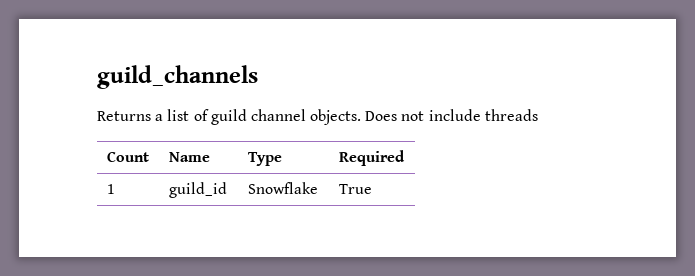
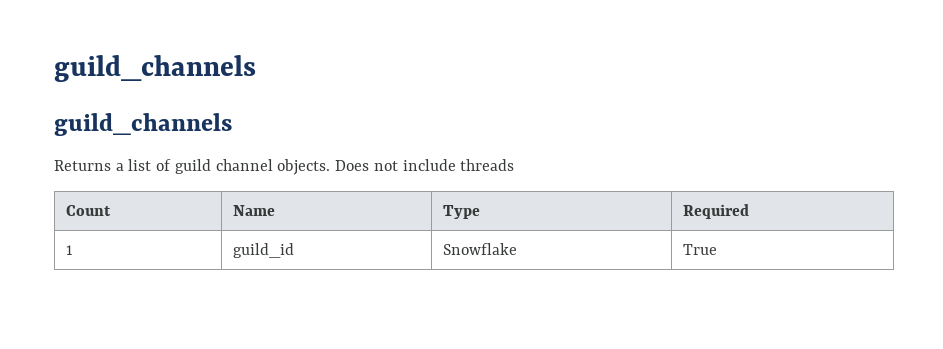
[97,65,258,89] guild_channels -> [54,55,256,82] [54,113,232,136] guild_channels // guild_channels

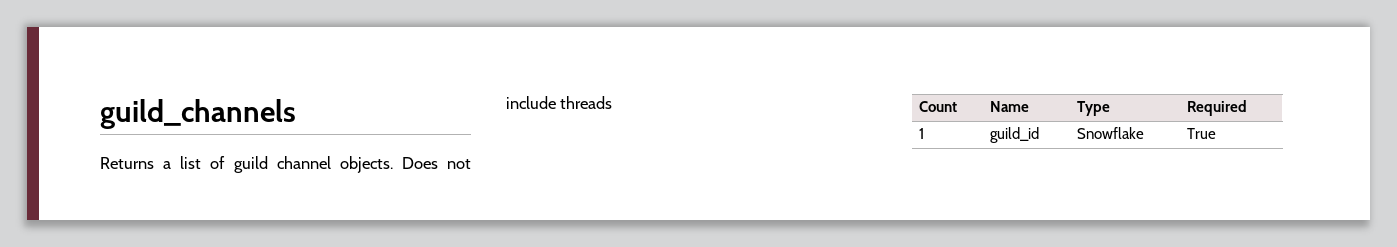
[54,55,256,82] [54,113,232,136] guild_channels // guild_channels -> [100,99,296,129] guild_channels

